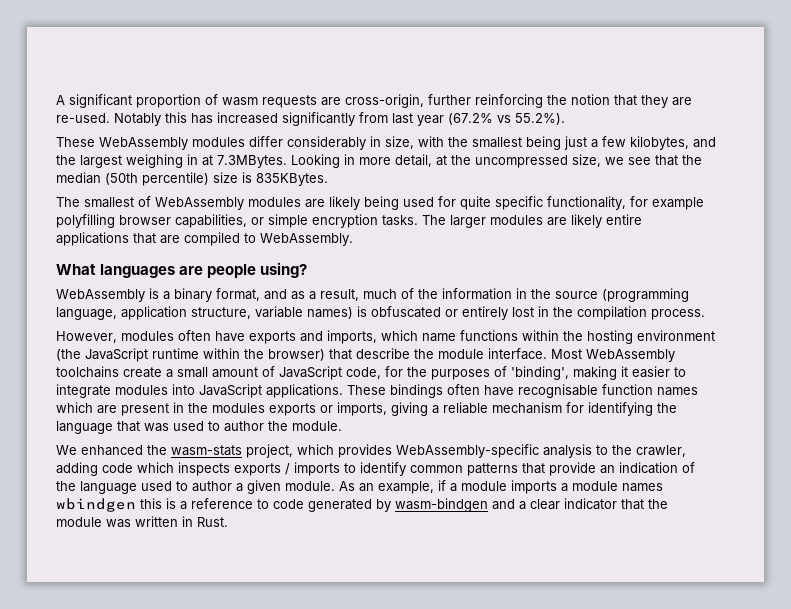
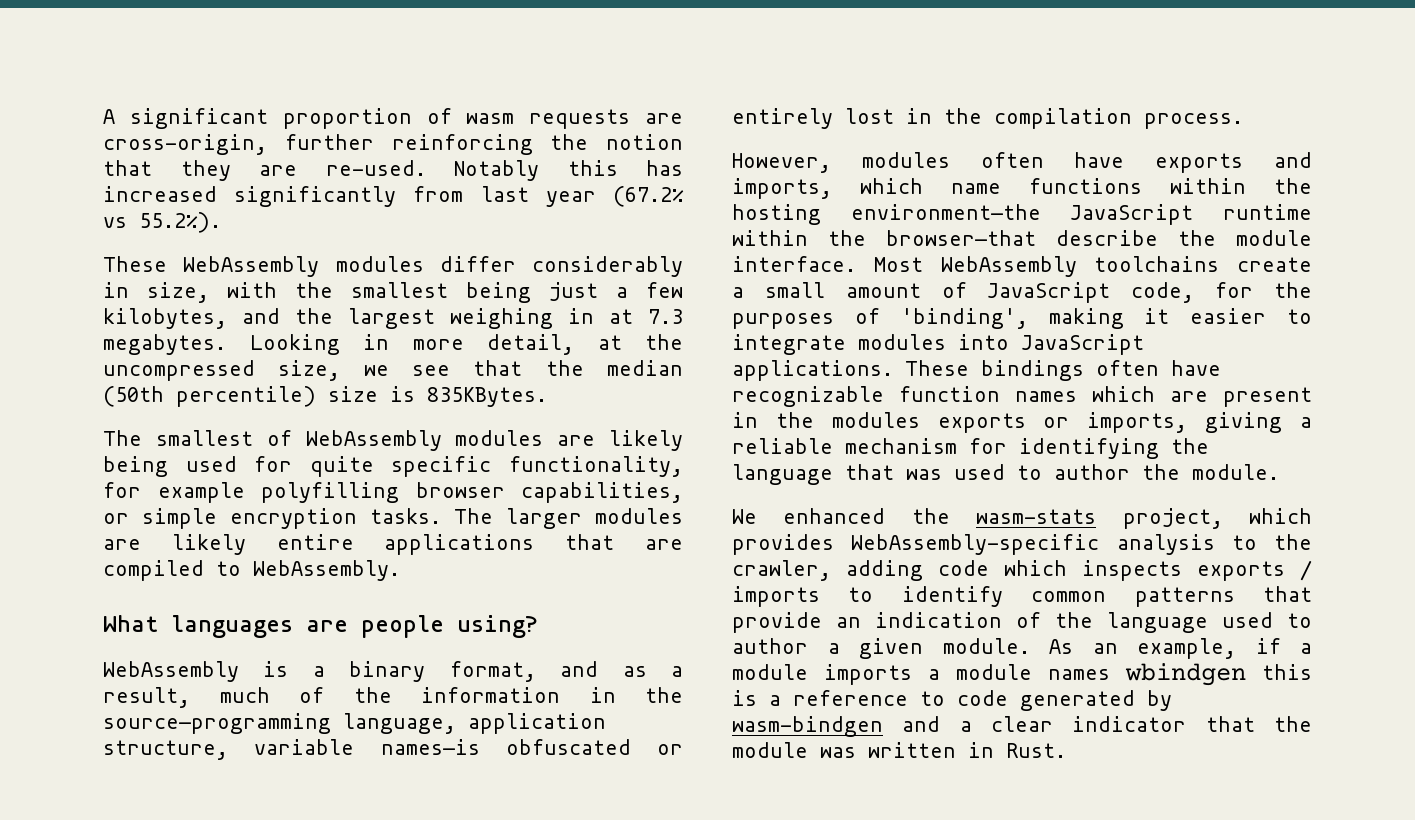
[217,155,287,168] 7.3MBytes. -> [648,309,683,324] [103,334,226,355] 7.3 megabytes.
[555,288,689,302] source (programming -> [103,713,331,734] source—programming
[307,306,367,319] names) is -> [380,739,480,755] names—is
[637,330,715,341] [56,349,81,361] environment (the -> [850,204,1041,220] environment—the
[268,349,352,361] browser) that -> [886,230,1036,246] browser—that
[518,384,598,398] recognisable -> [732,386,884,407] recognizable

